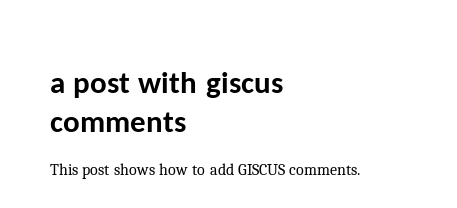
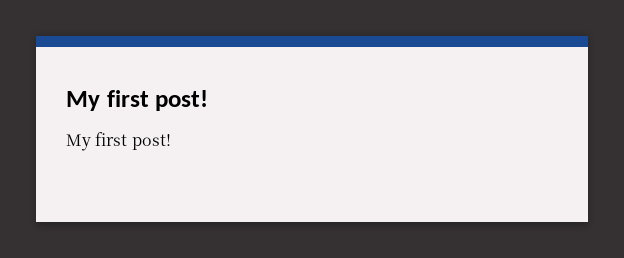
[50,72,283,98] [50,112,186,132] [50,163,361,179] a post with giscus comments // This post shows how to add GISCUS comments. -> [66,90,209,111] [66,132,171,151] My first post! // My first post!

